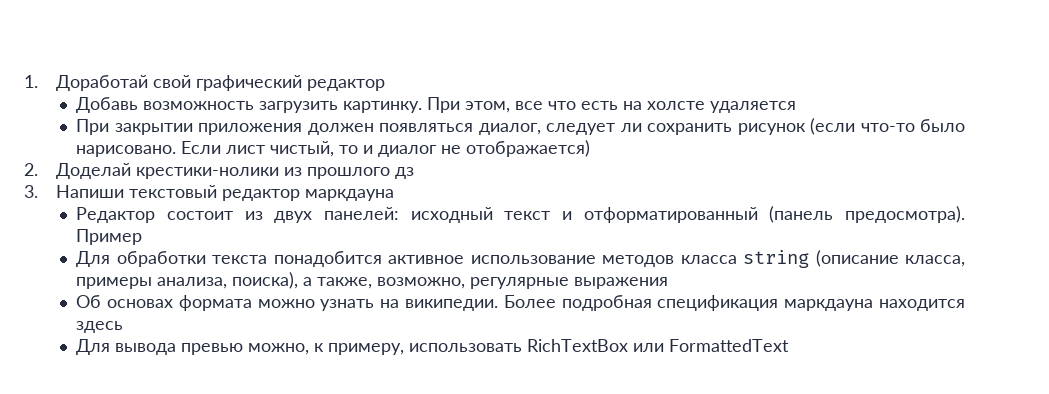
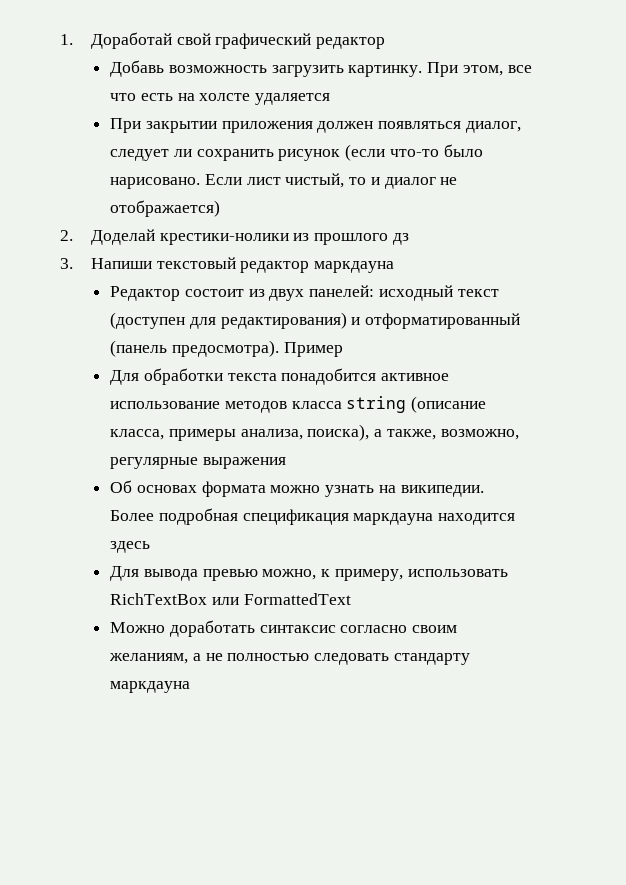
(551, 215) none -> [110,312,347,329] (доступен для редактирования)
(790, 345) none -> [110,620,458,637] [109,653,470,665] [110,681,191,693] // Можно доработать синтаксис согласно своим желаниям, а не полностью следовать стандарту маркдауна

